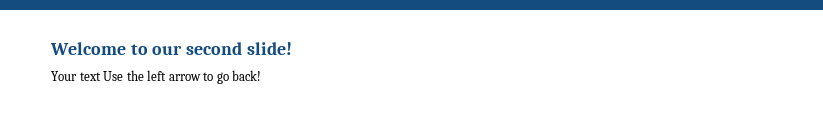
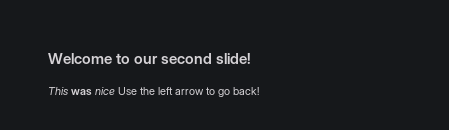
[51,71,101,81] Your text -> [48,87,115,96] This was nice

